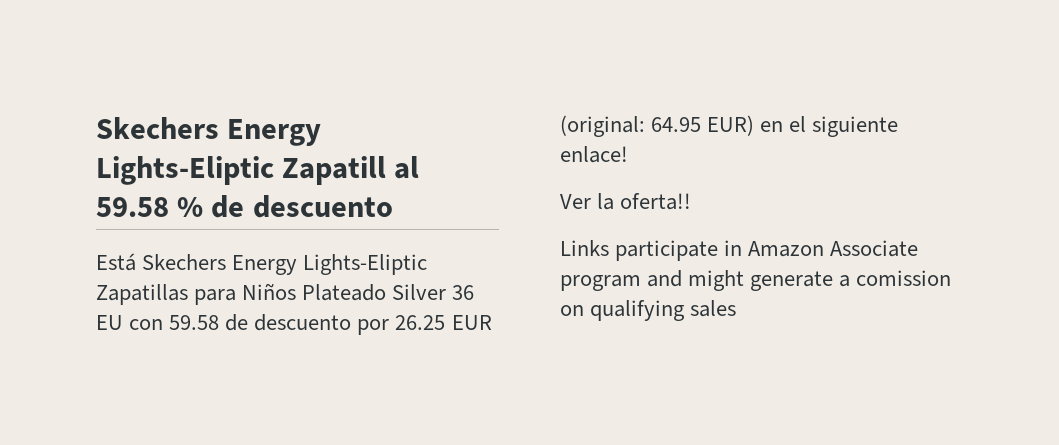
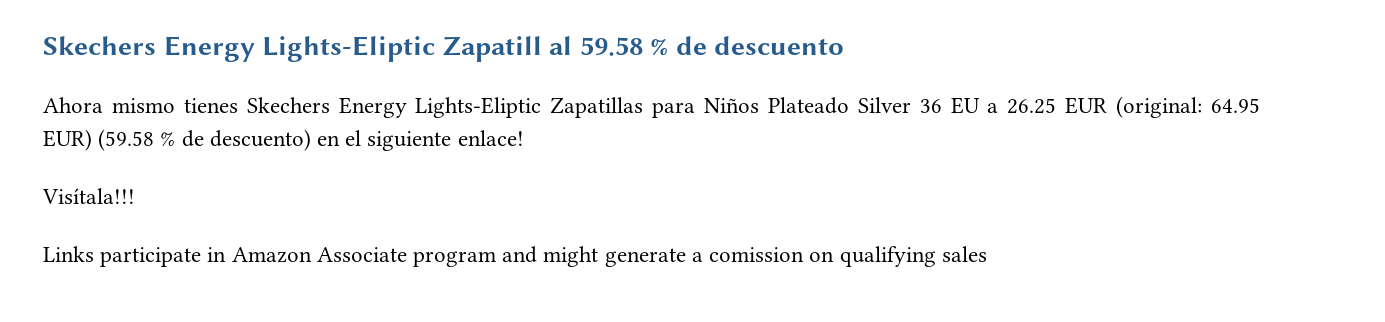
[96,253,136,271] Está -> [43,97,238,113] Ahora mismo tienes
[129,314,390,335] con 59.58 de descuento por -> [987,103,999,113] a
(755, 125) none -> [98,129,311,151] (59.58 % de descuento)
[560,193,692,210] Ver la oferta!! -> [42,188,135,204] Visítala!!!

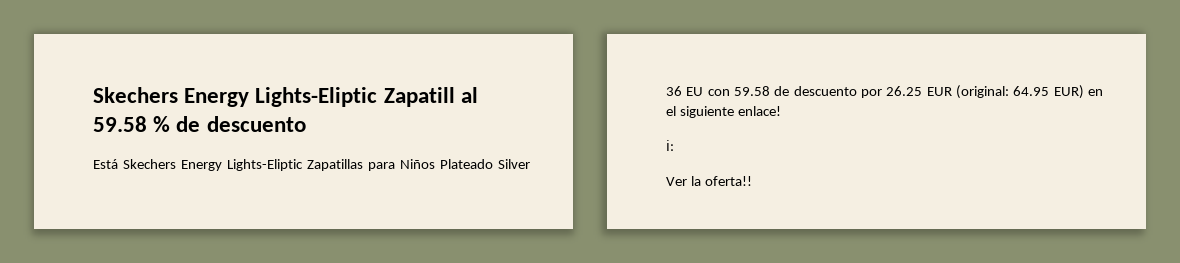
[43,97,238,113] Ahora mismo tienes -> [93,159,118,169] Está
[987,103,999,113] a -> [707,86,882,98] con 59.58 de descuento por
[98,129,311,151] (59.58 % de descuento) -> (1084, 92) none
[42,188,135,204] [43,246,987,267] Visítala!!! // Links participate in Amazon Associate program and might generate a comission on qualifying sales -> [666,140,674,151] [666,176,752,186] ℹ: // Ver la oferta!!

